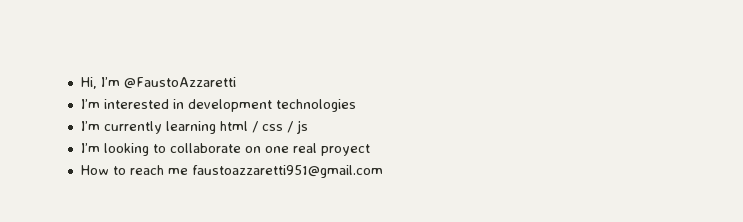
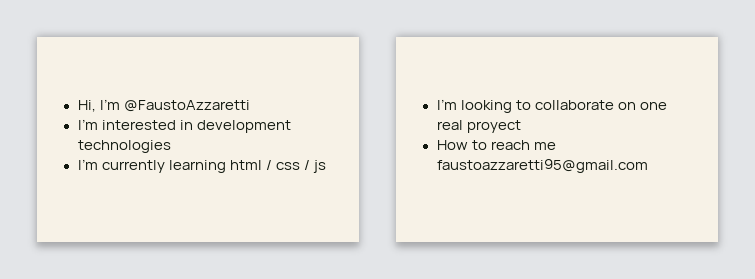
[191,165,383,178] faustoazzaretti951@gmail.com -> [436,159,648,173] faustoazzaretti95@gmail.com

